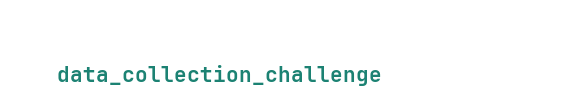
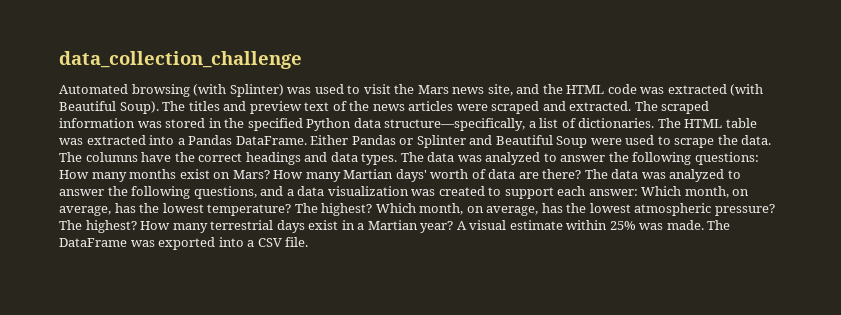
(382, 75) none -> [59,84,764,97] [59,101,710,114] [59,118,757,131] [59,135,772,148] [59,152,759,165] [59,169,741,182] [59,186,750,199] [59,203,775,216] [59,220,731,233] [59,237,309,250] // Automated browsing (with Splinter) was used to visit the Mars news site, and the HTML code was extracted (with Beautiful Soup). The titles and preview text of the news articles were scraped and extracted. The scraped information was stored in the specified Python data structure—specifically, a list of dictionaries. The HTML table was extracted into a Pandas DataFrame. Either Pandas or Splinter and Beautiful Soup were used to scrape the data. The columns have the correct headings and data types. The data was analyzed to answer the following questions: How many months exist on Mars? How many Martian days' worth of data are there? The data was analyzed to answer the following questions, and a data visualization was created to support each answer: Which month, on average, has the lowest temperature? The highest? Which month, on average, has the lowest atmospheric pressure? The highest? How many terrestrial days exist in a Martian year? A visual estimate within 25% was made. The DataFrame was exported into a CSV file.

